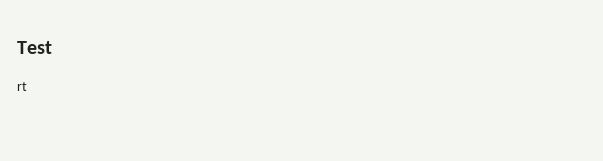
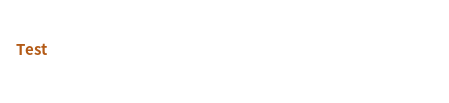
[17,82,27,91] // rt -> (48, 49) none

